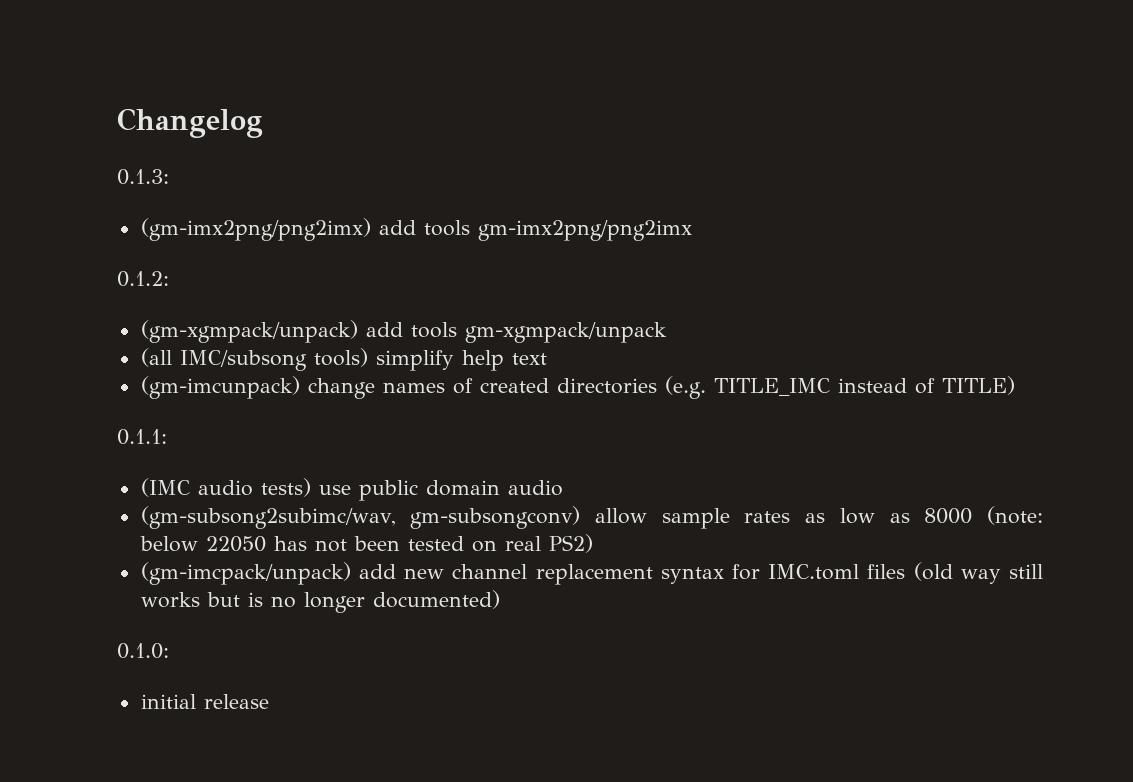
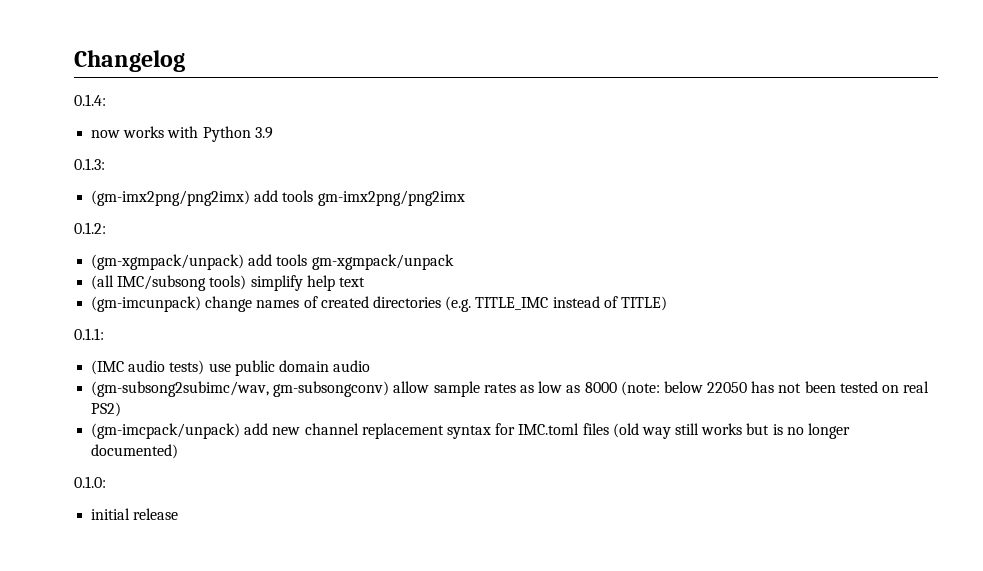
(263, 123) none -> [74,94,106,106] [91,126,273,142] // 0.1.4: // now works with Python 3.9

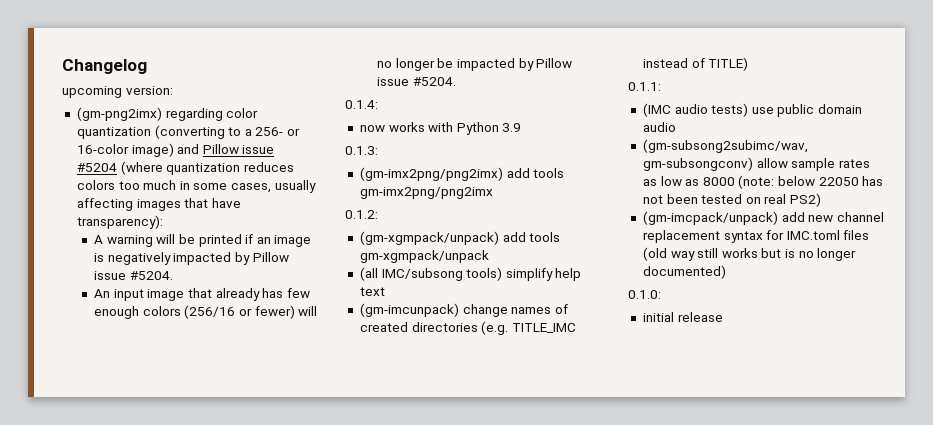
(185, 61) none -> [62,86,173,98] [76,107,259,121] [76,125,301,139] [76,143,275,157] [76,161,294,175] [76,180,316,193] [76,198,241,211] [76,215,163,229] [93,234,312,247] [93,252,289,265] [93,271,173,280] [93,288,310,301] [93,305,318,319] [376,58,573,71] [376,77,456,86] // upcoming version: // (gm-png2imx) regarding color quantization (converting to a 256- or 16-color image) and Pillow issue #5204 (where quantization reduces colors too much in some cases, usually affecting images that have transparency): // A warning will be printed if an image is negatively impacted by Pillow issue #5204. // An input image that already has few enough colors (256/16 or fewer) will no longer be impacted by Pillow issue #5204.

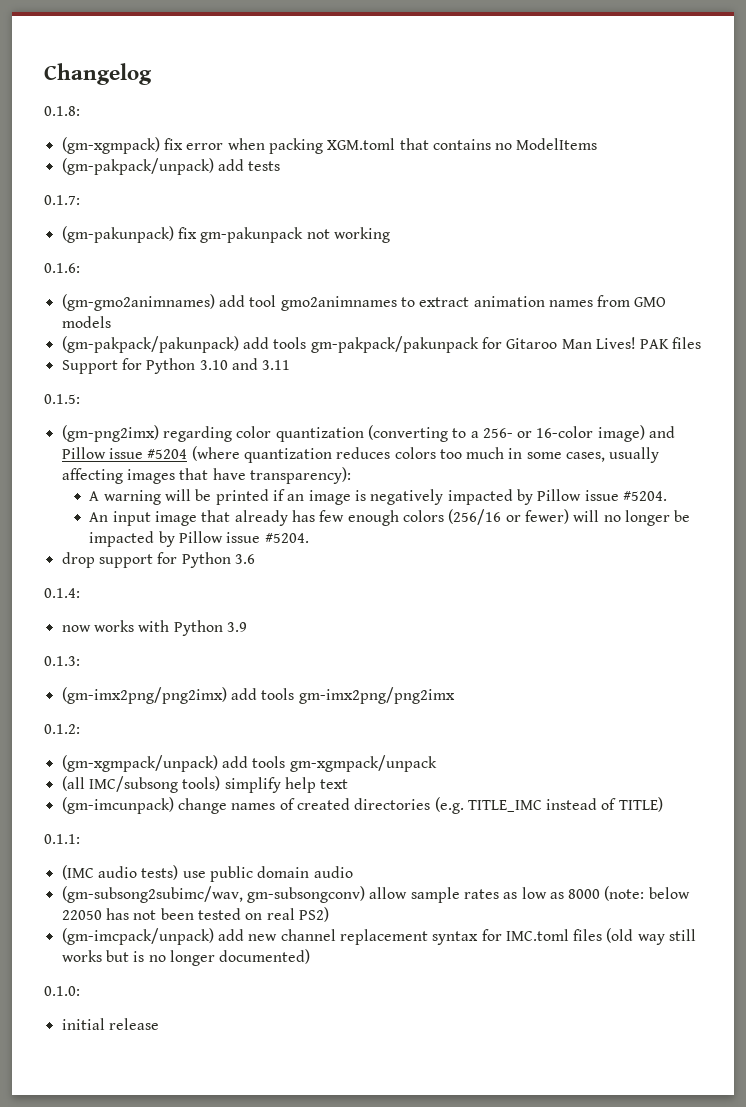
[62,86,173,98] upcoming version: -> [44,106,80,116] [61,137,598,154] [61,158,281,175] [44,195,80,205] [61,226,390,243] [44,263,80,273] [61,294,667,311] [61,316,111,328] [61,336,702,353] [61,358,291,374] [44,394,80,404] 0.1.8: // (gm-xgmpack) fix error when packing XGM.toml that contains no ModelItems // (gm-pakpack/unpack) add tests // 0.1.7: // (gm-pakunpack) fix gm-pakunpack not working // 0.1.6: // (gm-gmo2animnames) add tool gmo2animnames to extract animation names from GMO models // (gm-pakpack/pakunpack) add tools gm-pakpack/pakunpack for Gitaroo Man Lives! PAK files // Support for Python 3.10 and 3.11 // 0.1.5:
(456, 81) none -> [61,552,255,568] // drop support for Python 3.6

